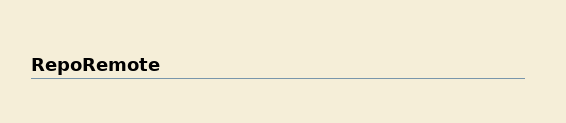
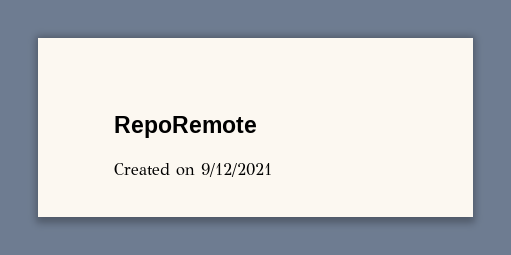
(160, 66) none -> [114,163,272,177] // Created on 9/12/2021

